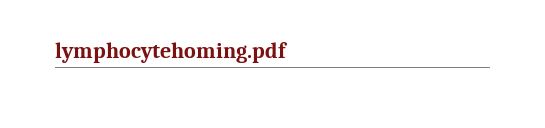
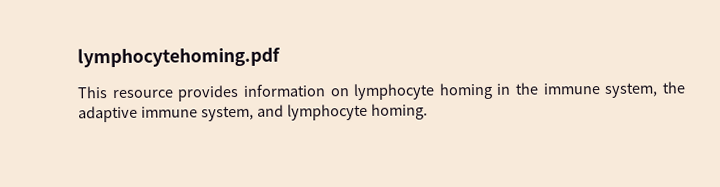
(288, 52) none -> [77,81,686,102] [78,103,428,123] // This resource provides information on lymphocyte homing in the immune system, the adaptive immune system, and lymphocyte homing.

